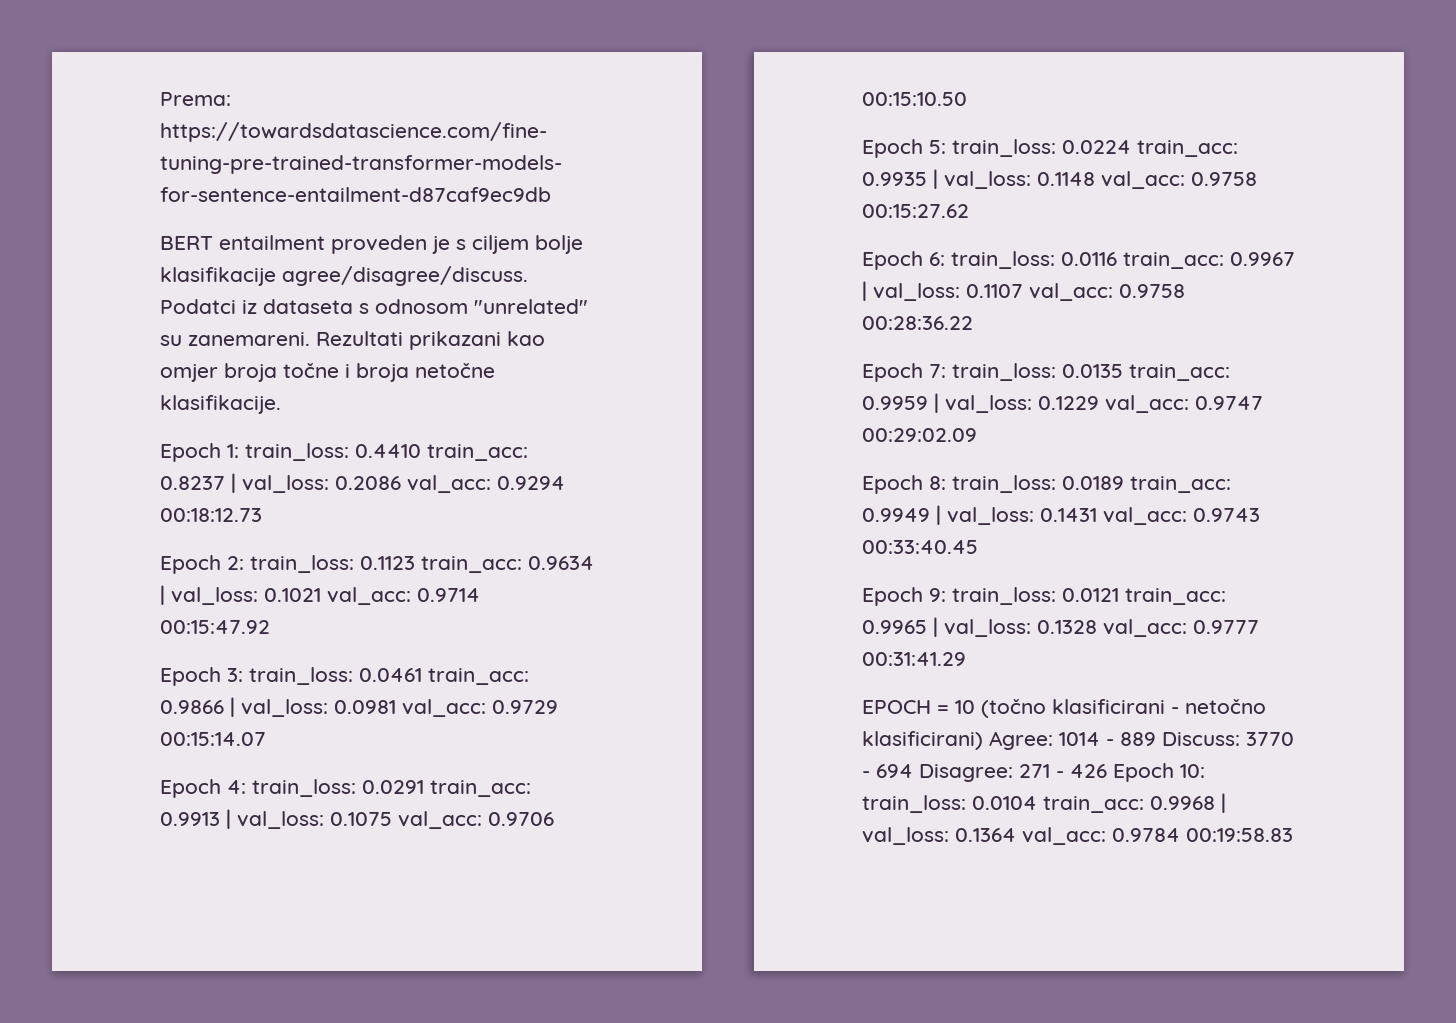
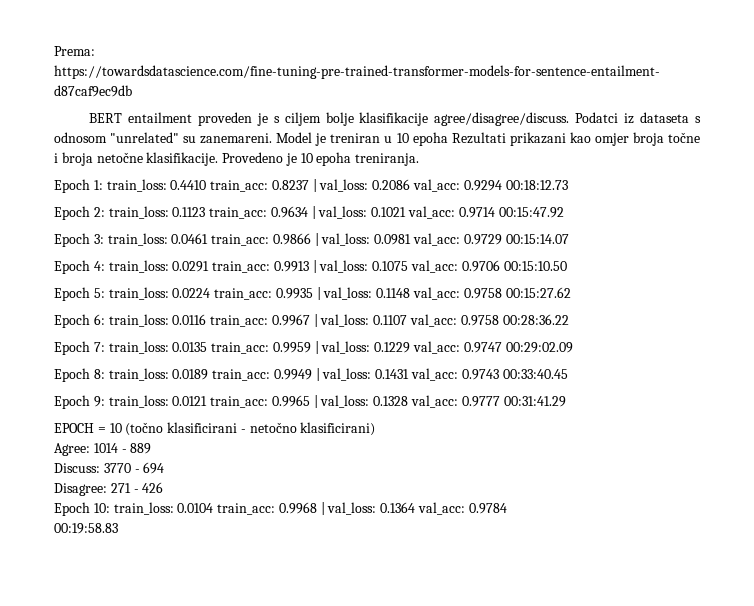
(310, 339) none -> [276,132,448,146] Model je treniran u 10 epoha
(281, 404) none -> [222,152,420,166] Provedeno je 10 epoha treniranja.
(983, 740) none -> (376, 429) //
(1156, 739) none -> (152, 448) //
(913, 771) none -> (165, 468) //
(1107, 771) none -> (164, 487) //
(1180, 835) none -> (507, 508) //

